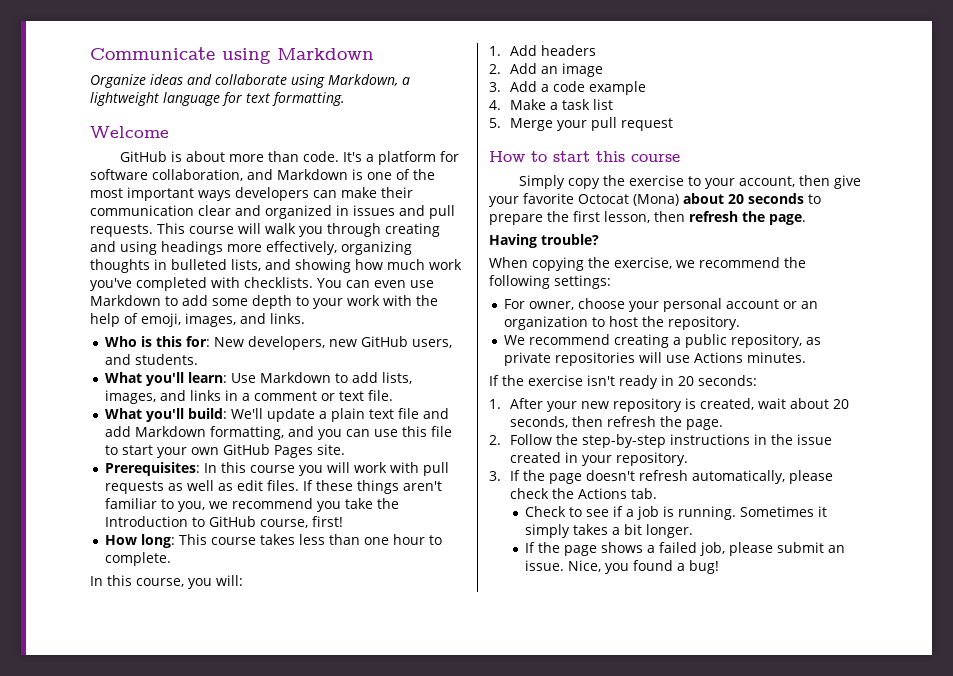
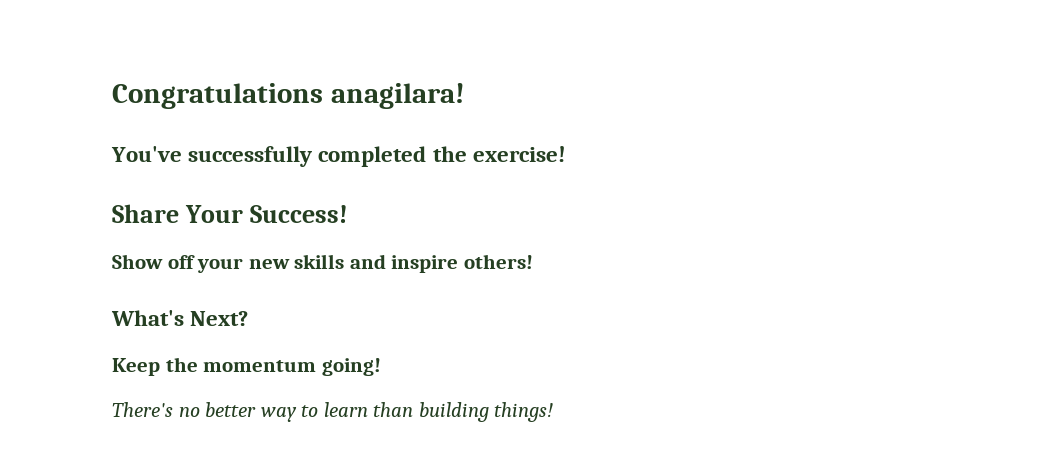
[90,47,374,64] [90,74,410,88] [90,92,345,106] [90,126,169,138] [120,151,460,165] [90,169,435,181] [90,187,413,201] [90,205,455,219] [90,223,440,237] [90,241,412,255] [90,259,462,273] [90,277,434,291] [90,295,438,309] [90,313,305,327] [105,336,453,350] [105,354,199,365] [105,372,413,386] [105,390,394,404] [105,408,450,422] [105,426,453,440] [105,444,346,458] [105,462,450,476] [105,480,443,494] [105,498,400,512] [105,516,344,528] [105,534,443,548] [105,552,172,566] [90,575,243,589] [489,45,596,56] [489,63,603,77] [489,81,646,95] [489,99,613,110] [489,117,673,131] [489,151,680,162] [519,175,862,189] [489,193,821,207] [489,211,806,225] [489,234,599,248] [489,257,806,271] [489,275,611,289] [504,298,819,312] [504,316,741,330] [504,334,822,348] [504,352,807,366] [489,375,757,389] [489,398,849,412] [509,416,723,430] [489,434,832,448] [509,452,688,466] [489,470,833,484] [509,488,657,499] [525,506,828,520] [525,524,694,538] [525,542,846,556] [525,560,720,574] Communicate using Markdown // Organize ideas and collaborate using Markdown, a lightweight language for text formatting. // Welcome // GitHub is about more than code. It's a platform for software collaboration, and Markdown is one of the most important ways developers can make their communication clear and organized in issues and pull requests. This course will walk you through creating and using headings more effectively, organizing thoughts in bulleted lists, and showing how much work you've completed with checklists. You can even use Markdown to add some depth to your work with the help of emoji, images, and links. // Who is this for: New developers, new GitHub users, and students. // What you'll learn: Use Markdown to add lists, images, and links in a comment or text file. // What you'll build: We'll update a plain text file and add Markdown formatting, and you can use this file to start your own GitHub Pages site. // Prerequisites: In this course you will work with pull requests as well as edit files. If these things aren't familiar to you, we recommend you take the Introduction to GitHub course, first! // How long: This course takes less than one hour to complete. // In this course, you will: // 1. Add headers // 2. Add an image // 3. Add a code example // 4. Make a task list // 5. Merge your pull request // How to start this course // Simply copy the exercise to your account, then give your favorite Octocat (Mona) about 20 seconds to prepare the first lesson, then refresh the page. // Having trouble? // When copying the exercise, we recommend the following settings: // For owner, choose your personal account or an organization to host the repository. // We recommend creating a public repository, as private repositories will use Actions minutes. // If the exercise isn't ready in 20 seconds: // 1. After your new repository is created, wait about 20 seconds, then refresh the page. // 2. Follow the step-by-step instructions in the issue created in your repository. // 3. If the page doesn't refresh automatically, please check the Actions tab. // Check to see if a job is running. Sometimes it simply takes a bit longer. // If the page shows a failed job, please submit an issue. Nice, you found a bug! -> [112,83,465,109] [111,146,566,167] [112,204,348,223] [112,254,533,273] [111,310,249,326] [112,357,381,376] [112,402,554,422] Congratulations anagilara! // You've successfully completed the exercise! // Share Your Success! // Show off your new skills and inspire others! // What's Next? // Keep the momentum going! // There's no better way to learn than building things!

